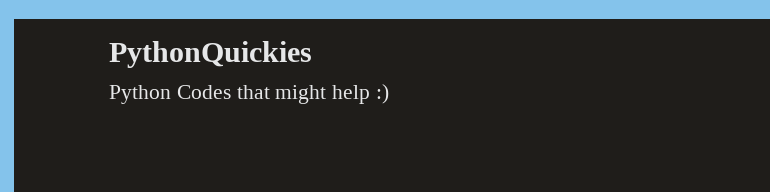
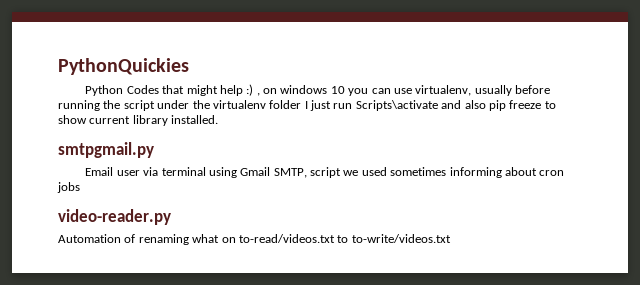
(390, 94) none -> [256,85,551,96] [58,100,556,111] [58,115,219,126] [58,142,154,158] [85,167,565,178] [57,182,80,193] [58,209,171,225] [58,234,451,245] , on windows 10 you can use virtualenv, usually before running the script under the virtualenv folder I just run Scripts\activate and also pip freeze to show current library installed. // smtpgmail.py // Email user via terminal using Gmail SMTP, script we used sometimes informing about cron jobs // video-reader.py // Automation of renaming what on to-read/videos.txt to to-write/videos.txt

